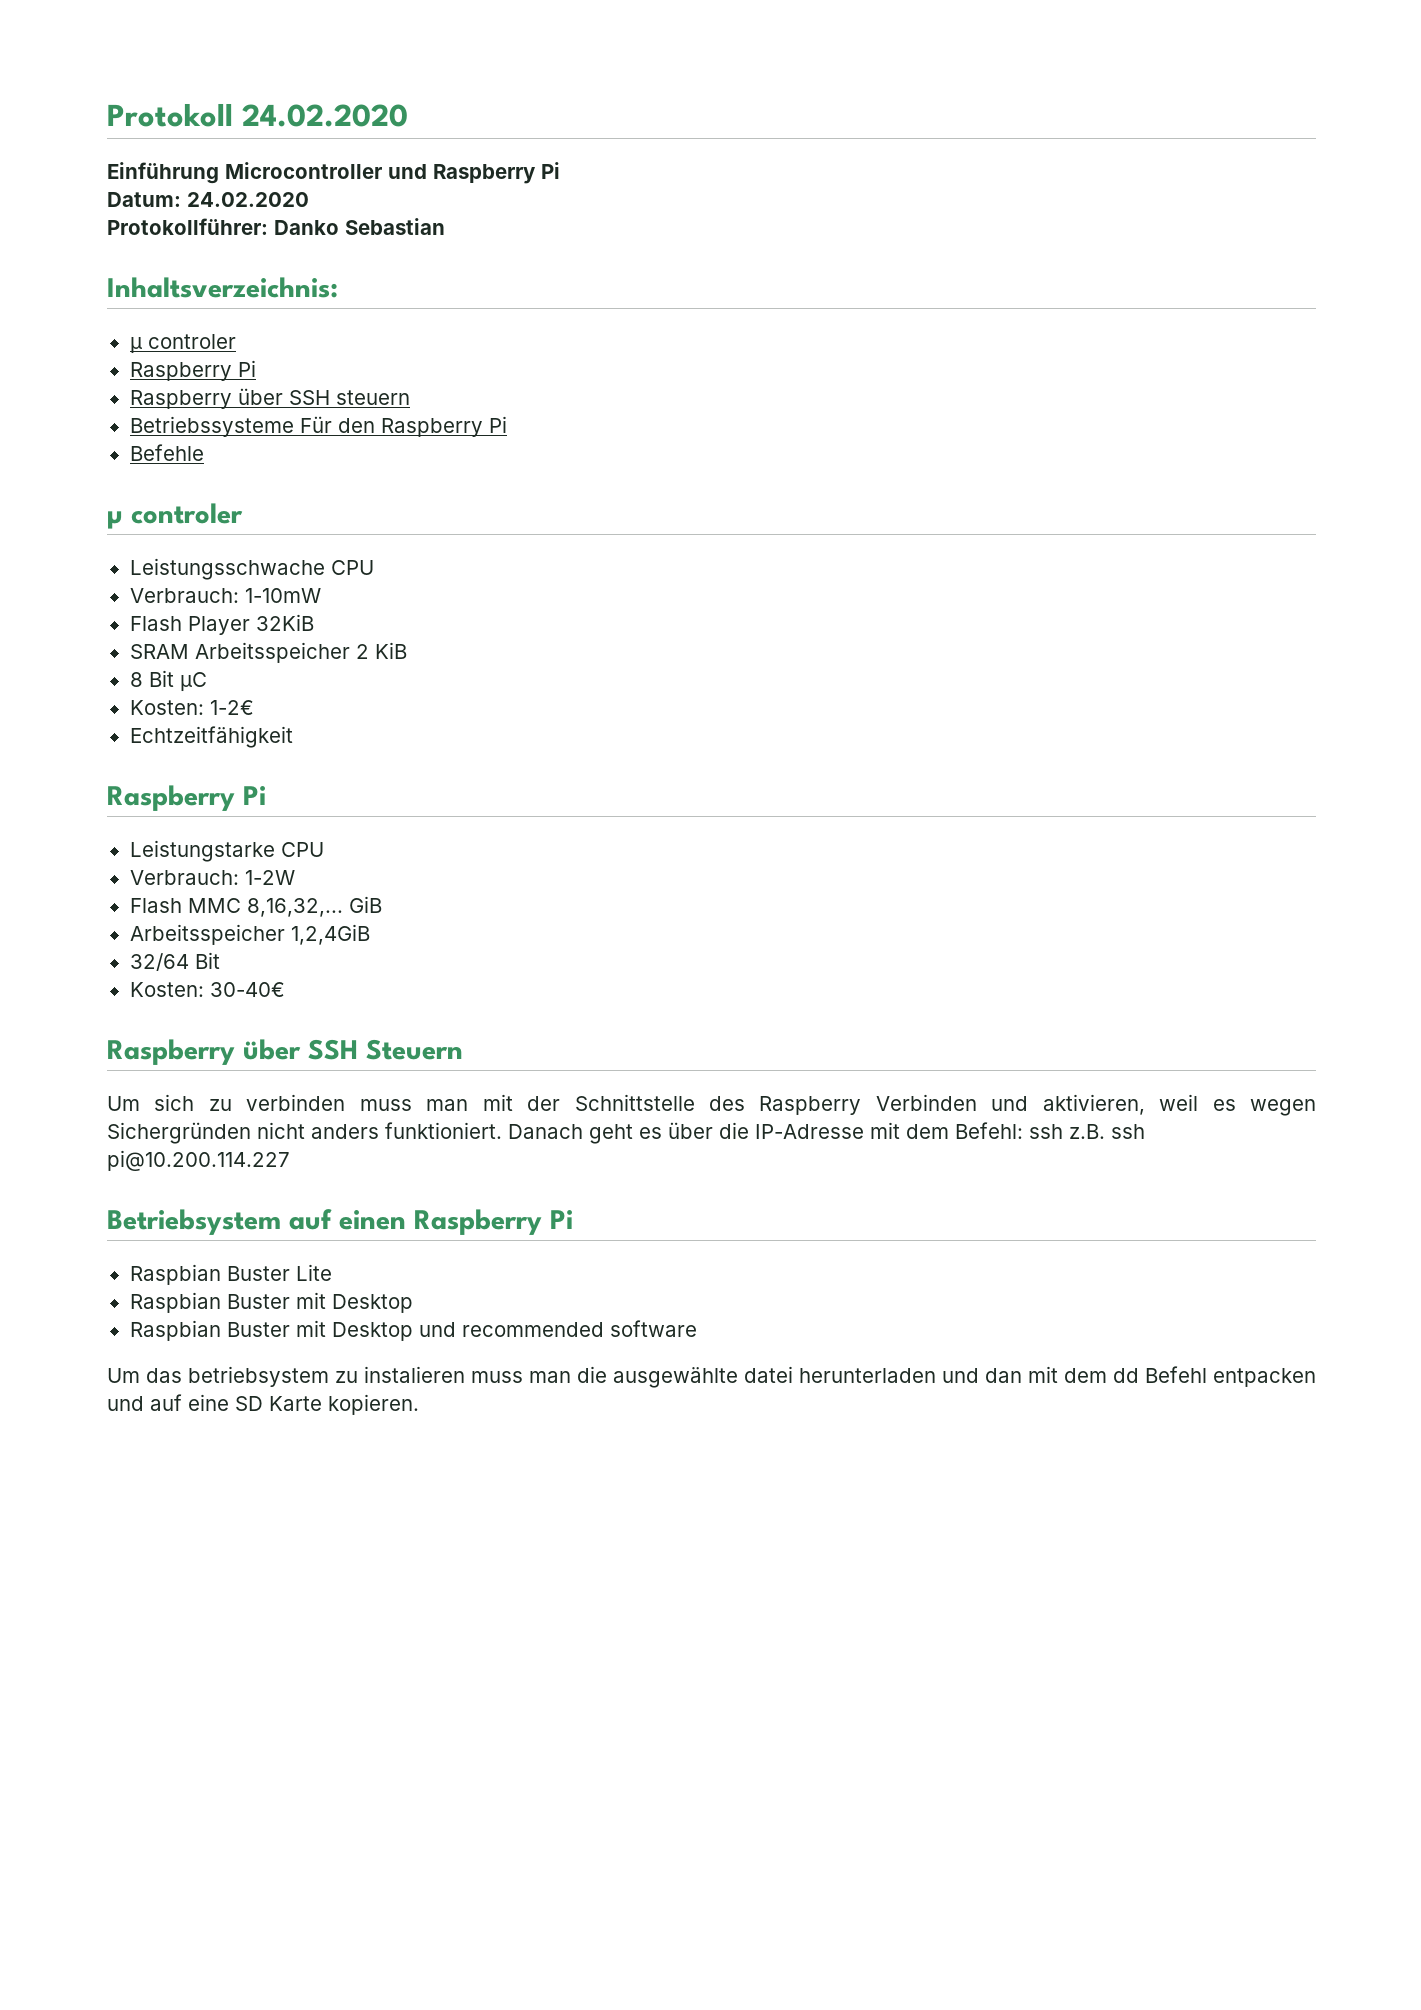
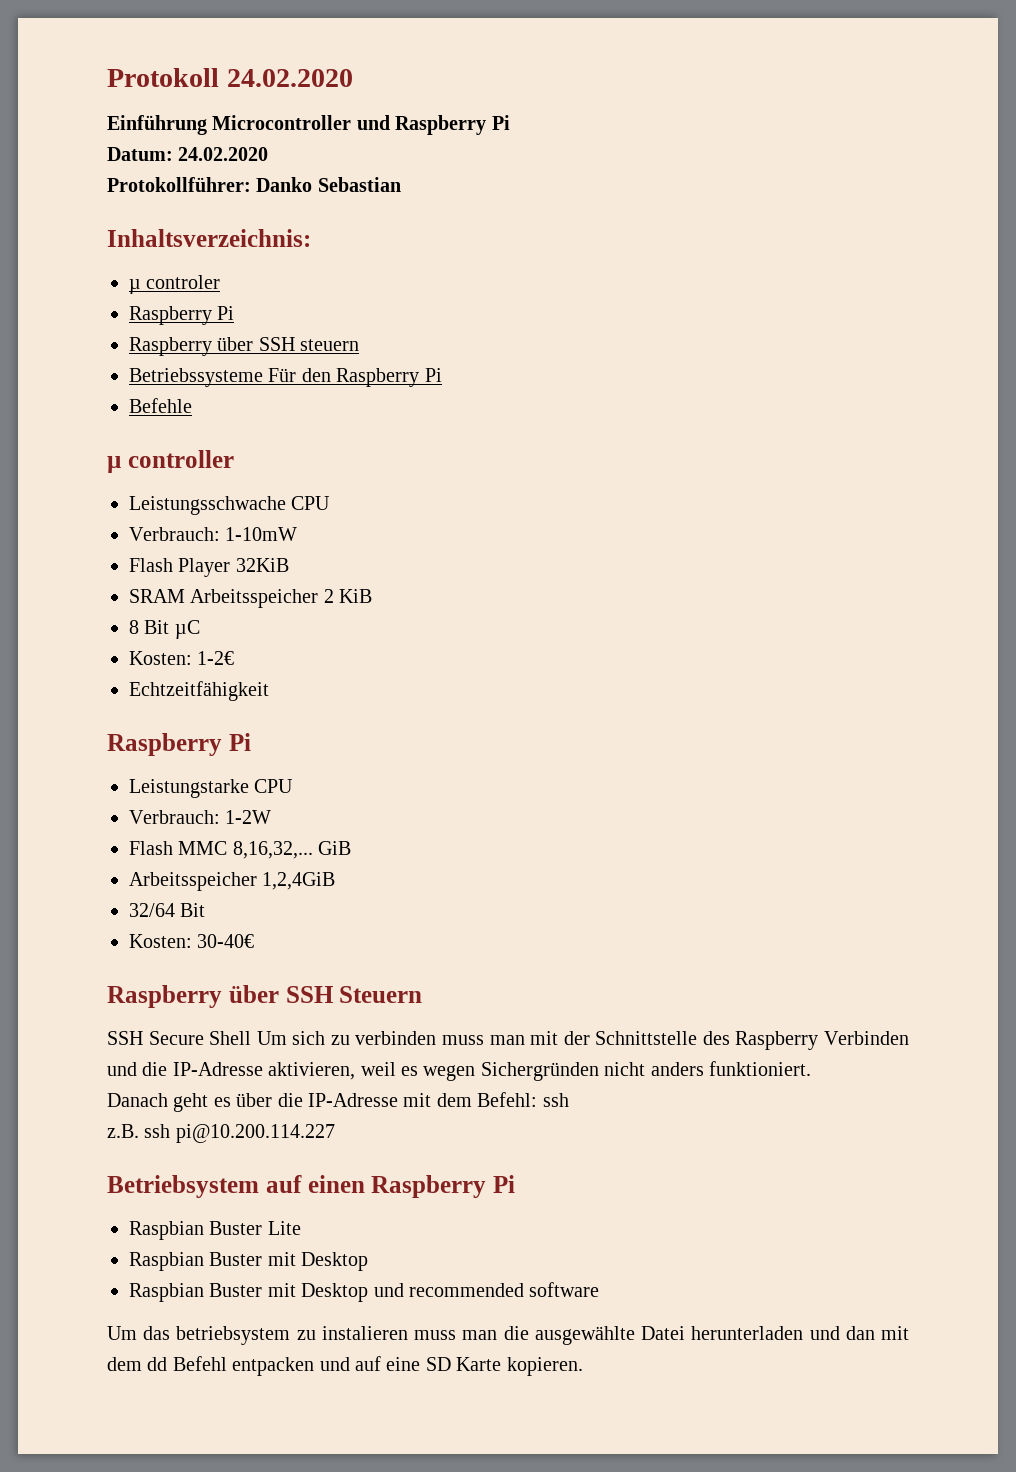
[131,503,243,524] controler -> [127,450,234,468] controller
(463, 1049) none -> [107,1031,252,1045] SSH Secure Shell
(1029, 1103) none -> [142,1062,263,1076] die IP-Adresse
(502, 1130) none -> (811, 1068) //
(1063, 1131) none -> (569, 1100) //
[744,1366,793,1383] datei -> [641,1326,686,1340] Datei

